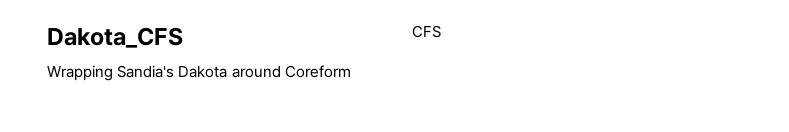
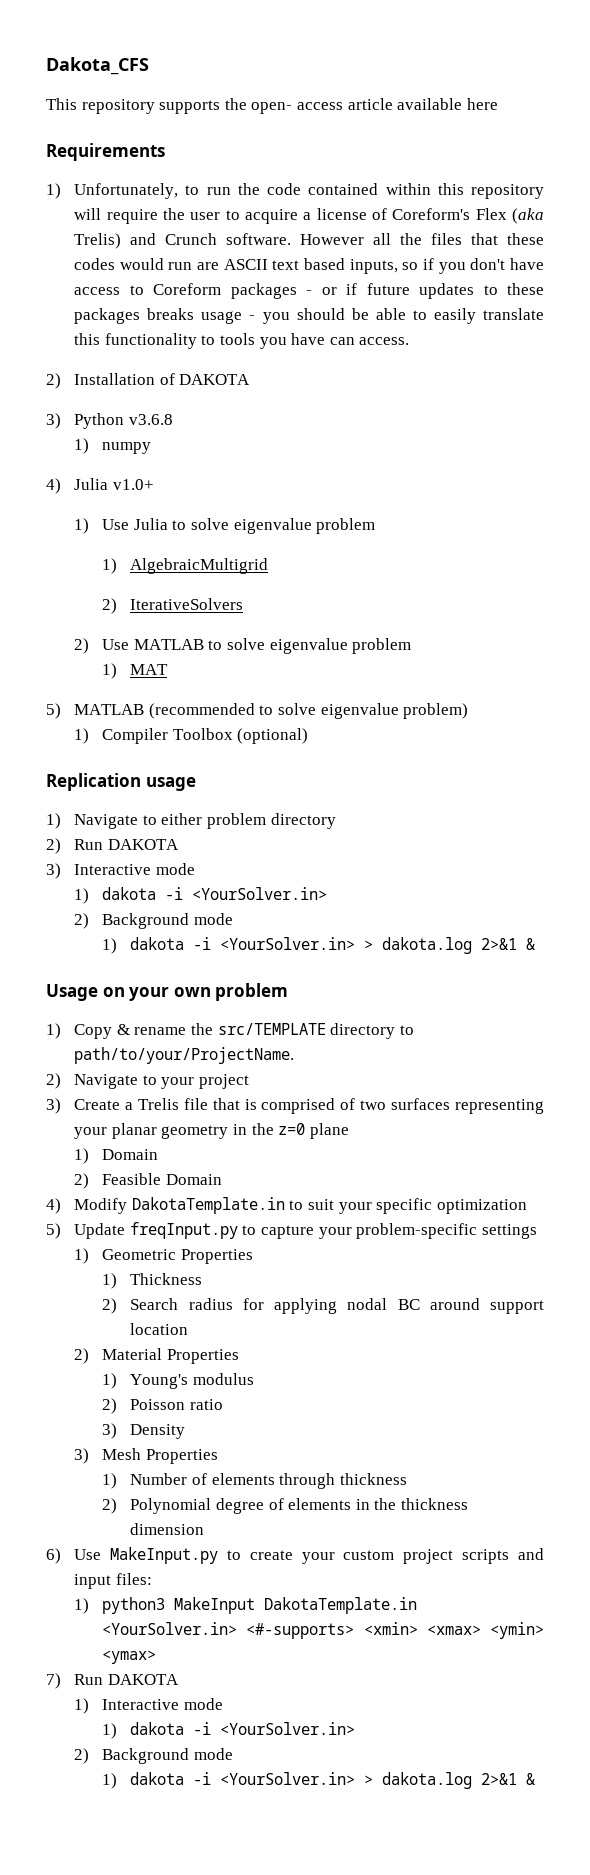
[47,65,351,81] [412,25,441,38] Wrapping Sandia's Dakota around Coreform CFS -> [46,98,498,114] [46,143,165,161] [46,183,544,199] [74,208,544,224] [74,233,544,249] [74,258,544,274] [74,283,544,299] [74,308,544,324] [74,333,410,349] [46,373,251,389] [46,413,173,429] [74,438,152,454] [46,478,154,494] [74,518,376,534] [102,558,269,574] [102,598,244,614] [74,638,412,654] [102,663,169,679] [46,703,469,719] [74,728,309,744] [46,773,196,791] [46,813,336,829] [46,838,179,854] [46,863,195,879] [74,887,328,904] [74,913,233,929] [102,937,536,954] [46,983,289,1001] [46,1023,414,1039] [74,1047,295,1064] [46,1073,249,1089] [46,1098,544,1114] [74,1123,349,1139] [74,1148,159,1164] [74,1173,222,1189] [46,1197,527,1214] [46,1222,537,1239] [74,1248,253,1264] [102,1273,203,1289] [102,1298,544,1314] [130,1323,189,1335] [74,1348,239,1364] [102,1373,255,1389] [102,1398,224,1414] [102,1423,186,1439] [74,1448,218,1464] [102,1473,407,1489] [102,1498,469,1514] [130,1523,205,1535] [46,1547,544,1564] [74,1573,152,1589] [74,1597,418,1614] [102,1622,544,1639] [102,1650,157,1664] [46,1673,179,1689] [74,1698,223,1714] [102,1722,356,1739] [74,1748,233,1764] [102,1772,536,1789] This repository supports the open- access article available here // Requirements // 1) Unfortunately, to run the code contained within this repository will require the user to acquire a license of Coreform's Flex (aka Trelis) and Crunch software. However all the files that these codes would run are ASCII text based inputs, so if you don't have access to Coreform packages - or if future updates to these packages breaks usage - you should be able to easily translate this functionality to tools you have can access. // 2) Installation of DAKOTA // 3) Python v3.6.8 // 1) numpy // 4) Julia v1.0+ // 1) Use Julia to solve eigenvalue problem // 1) AlgebraicMultigrid // 2) IterativeSolvers // 2) Use MATLAB to solve eigenvalue problem // 1) MAT // 5) MATLAB (recommended to solve eigenvalue problem) // 1) Compiler Toolbox (optional) // Replication usage // 1) Navigate to either problem directory // 2) Run DAKOTA // 3) Interactive mode // 1) dakota -i <YourSolver.in> // 2) Background mode // 1) dakota -i <YourSolver.in> > dakota.log 2>&1 & // Usage on your own problem // 1) Copy & rename the src/TEMPLATE directory to path/to/your/ProjectName. // 2) Navigate to your project // 3) Create a Trelis file that is comprised of two surfaces representing your planar geometry in the z=0 plane // 1) Domain // 2) Feasible Domain // 4) Modify DakotaTemplate.in to suit your specific optimization // 5) Update freqInput.py to capture your problem-specific settings // 1) Geometric Properties // 1) Thickness // 2) Search radius for applying nodal BC around support location // 2) Material Properties // 1) Young's modulus // 2) Poisson ratio // 3) Density // 3) Mesh Properties // 1) Number of elements through thickness // 2) Polynomial degree of elements in the thickness dimension // 6) Use MakeInput.py to create your custom project scripts and input files: // 1) python3 MakeInput DakotaTemplate.in <YourSolver.in> <#-supports> <xmin> <xmax> <ymin> <ymax> // 7) Run DAKOTA // 1) Interactive mode // 1) dakota -i <YourSolver.in> // 2) Background mode // 1) dakota -i <YourSolver.in> > dakota.log 2>&1 &

